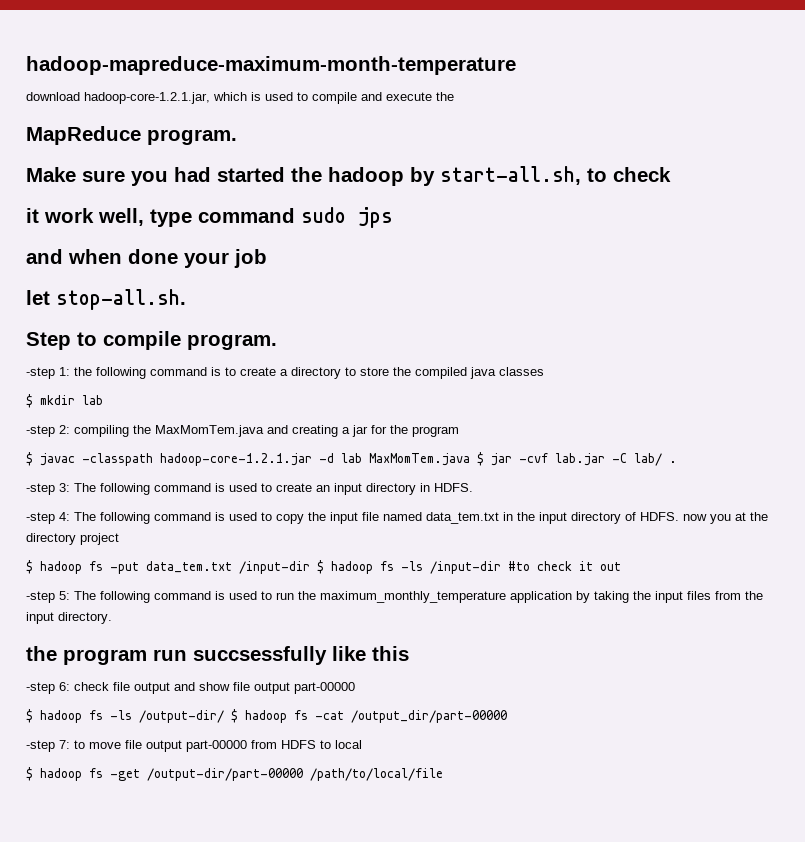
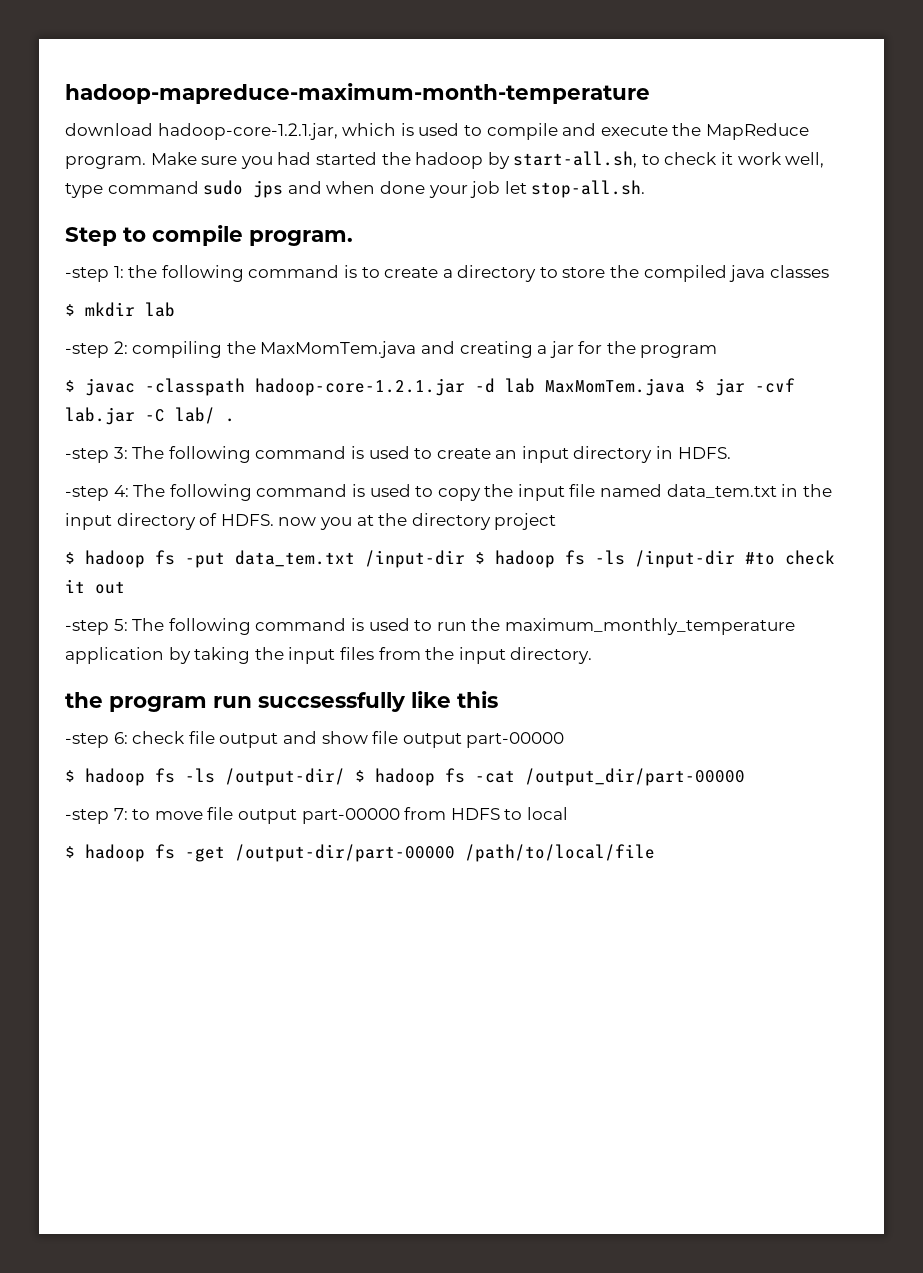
(454, 96) // -> (702, 129) none
(237, 137) // -> (146, 162) none
(671, 174) // -> (718, 158) none
(393, 217) // -> (284, 189) none
(267, 258) // -> (501, 189) none

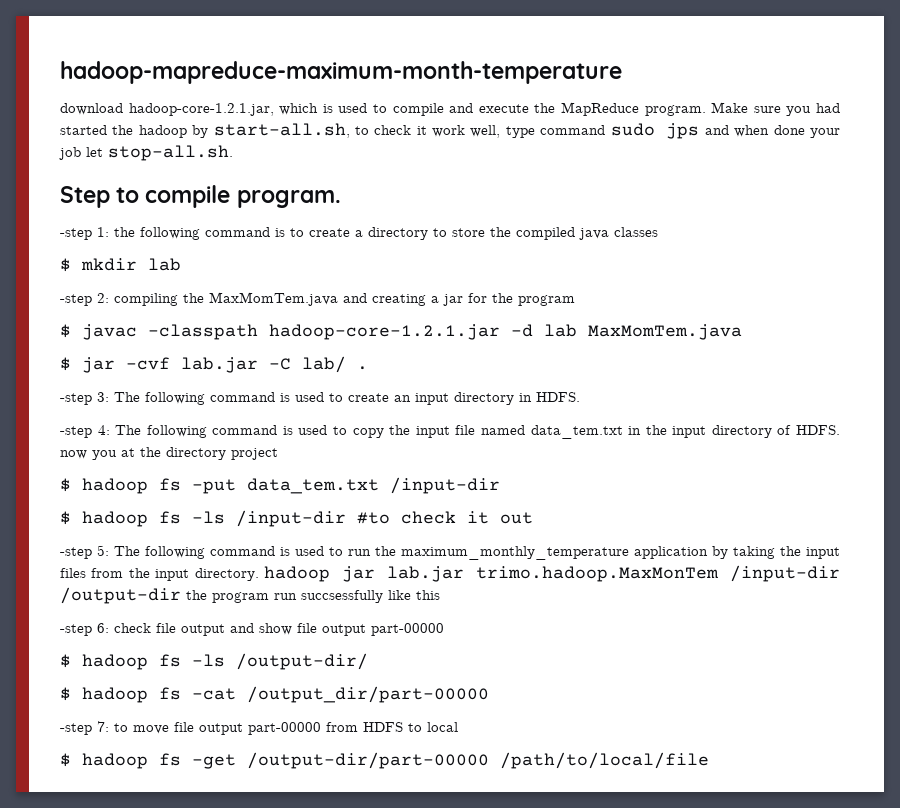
(685, 387) none -> (742, 332) //
(465, 559) none -> (500, 485) //
(593, 655) // -> [264,565,840,582] [60,587,181,604] hadoop jar lab.jar trimo.hadoop.MaxMonTem /input-dir /output-dir
(345, 777) none -> (368, 661) //

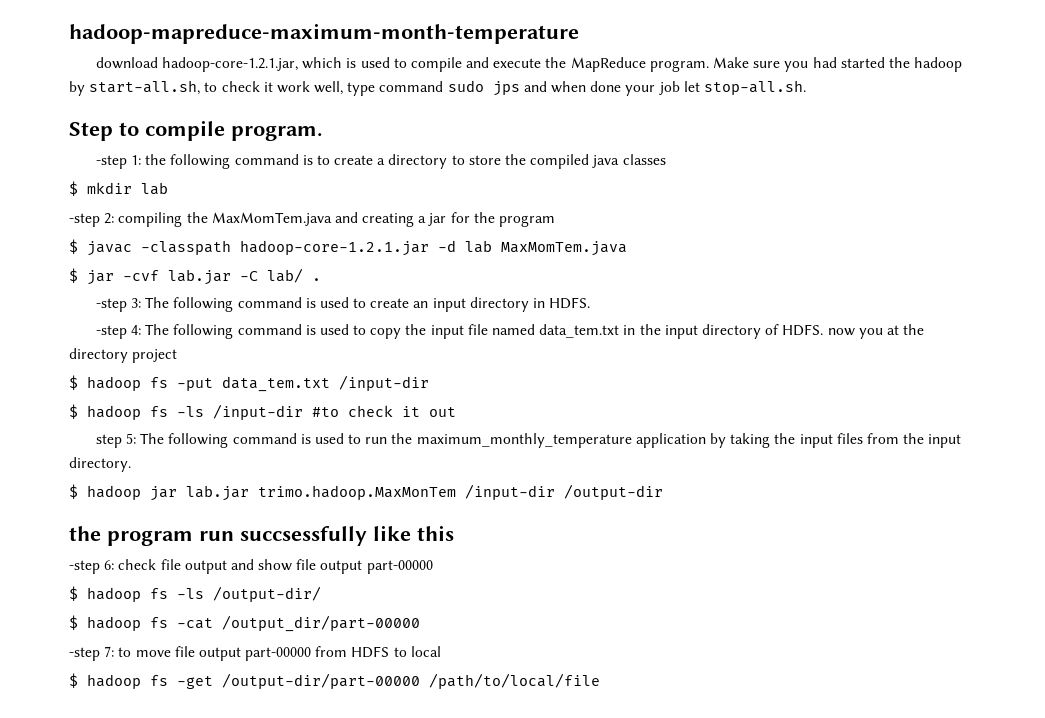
[60,547,92,559] -step -> [95,434,122,448] step
(259, 574) none -> [69,484,78,499] // $
(181, 595) none -> (663, 492) //

